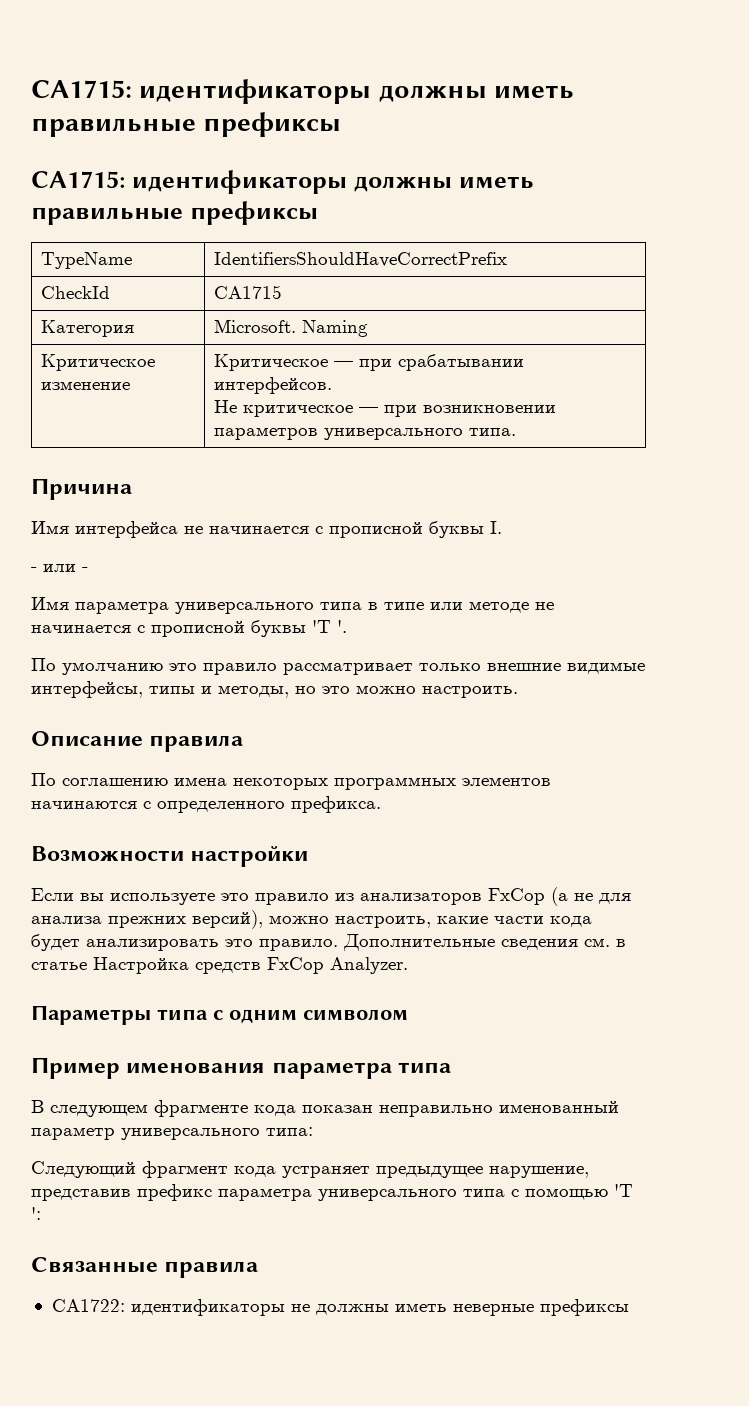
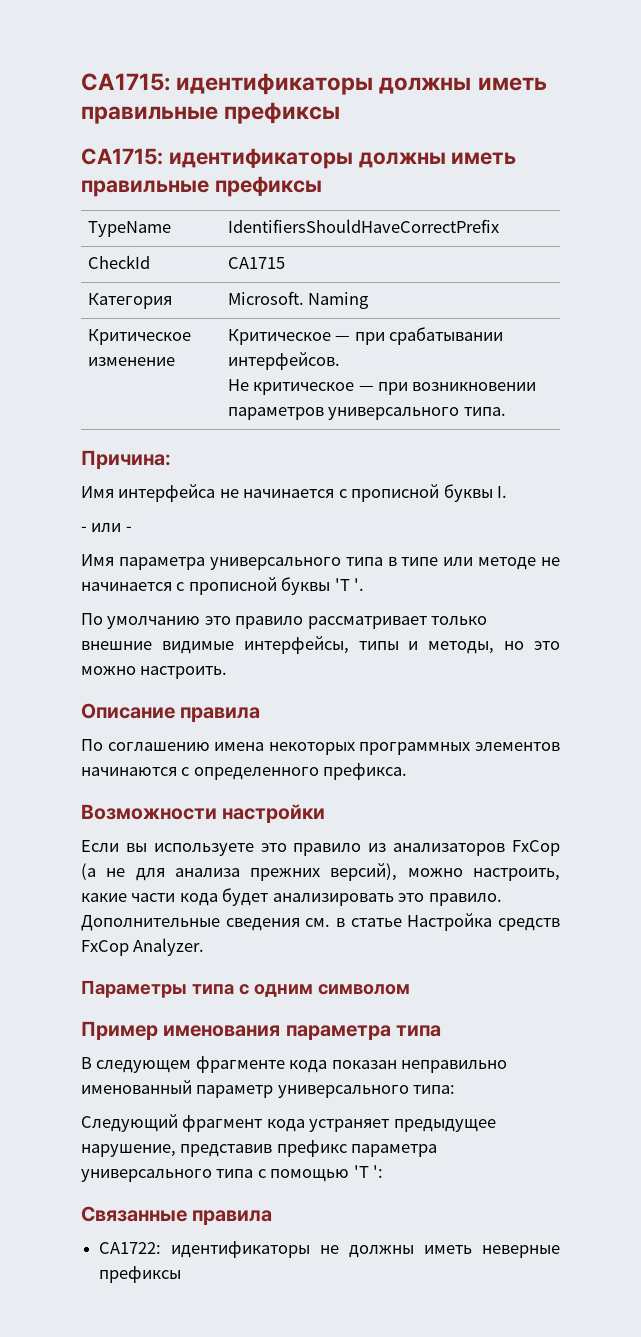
[31,478,132,500] Причина -> [81,450,171,469] Причина:

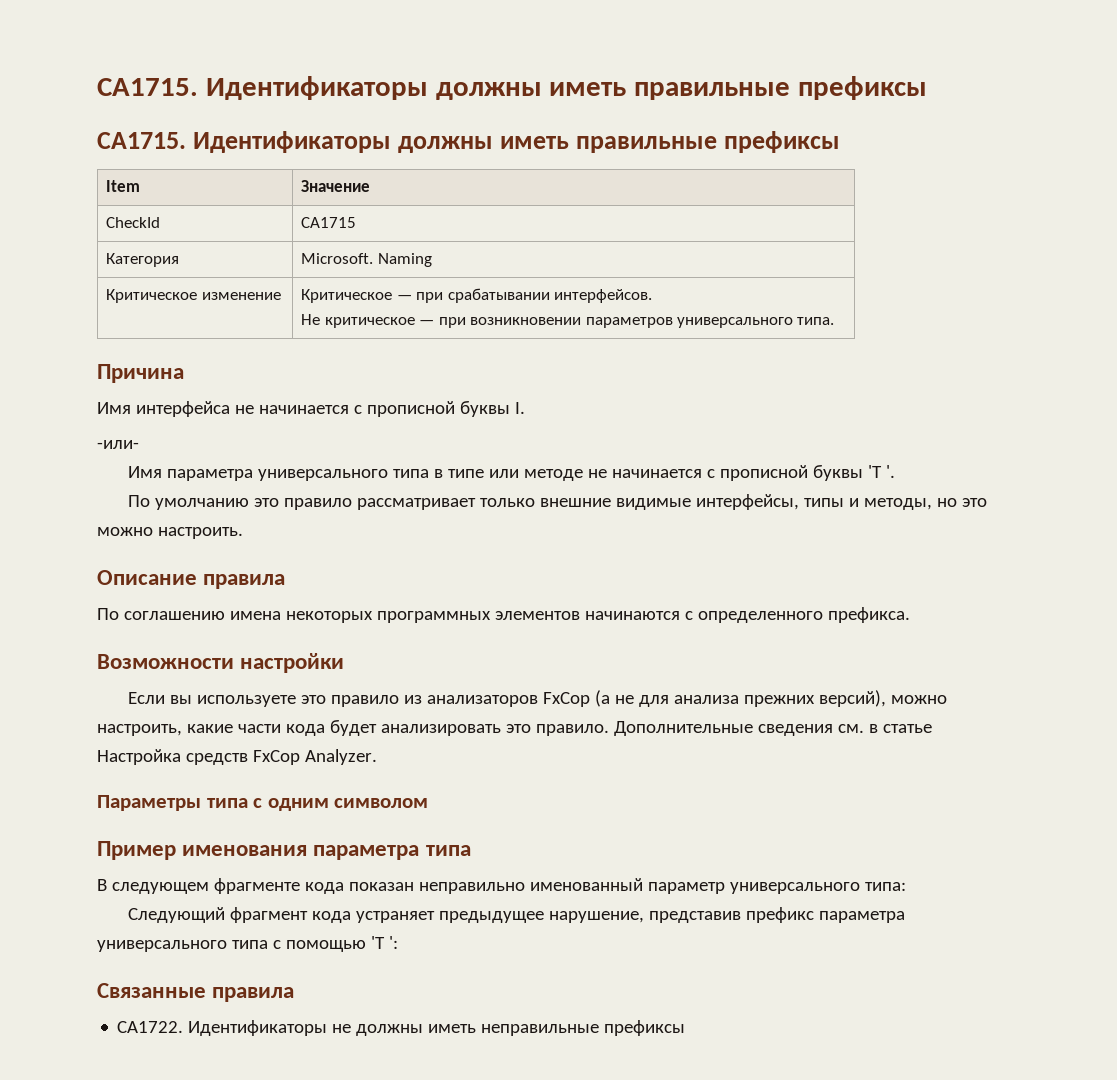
[81,73,547,95] [81,102,341,124] [81,148,517,169] [81,176,322,197] [87,221,171,237] [227,219,499,233] CA1715: идентификаторы должны иметь правильные префиксы // CA1715: идентификаторы должны иметь правильные префиксы // TypeName | IdentifiersShouldHaveCorrectPrefix -> [97,76,928,100] [97,131,841,153] [106,180,141,192] [301,180,371,192] CA1715. Идентификаторы должны иметь правильные префиксы // CA1715. Идентификаторы должны иметь правильные префиксы // Item | Значение
[81,450,171,469] Причина: -> [97,364,184,383] Причина
[81,523,132,532] - или - -> [97,440,139,449] -или-
[99,1241,311,1258] CA1722: идентификаторы -> [117,1020,328,1036] CA1722. Идентификаторы
[482,1245,561,1258] неверные -> [481,1024,600,1036] неправильные

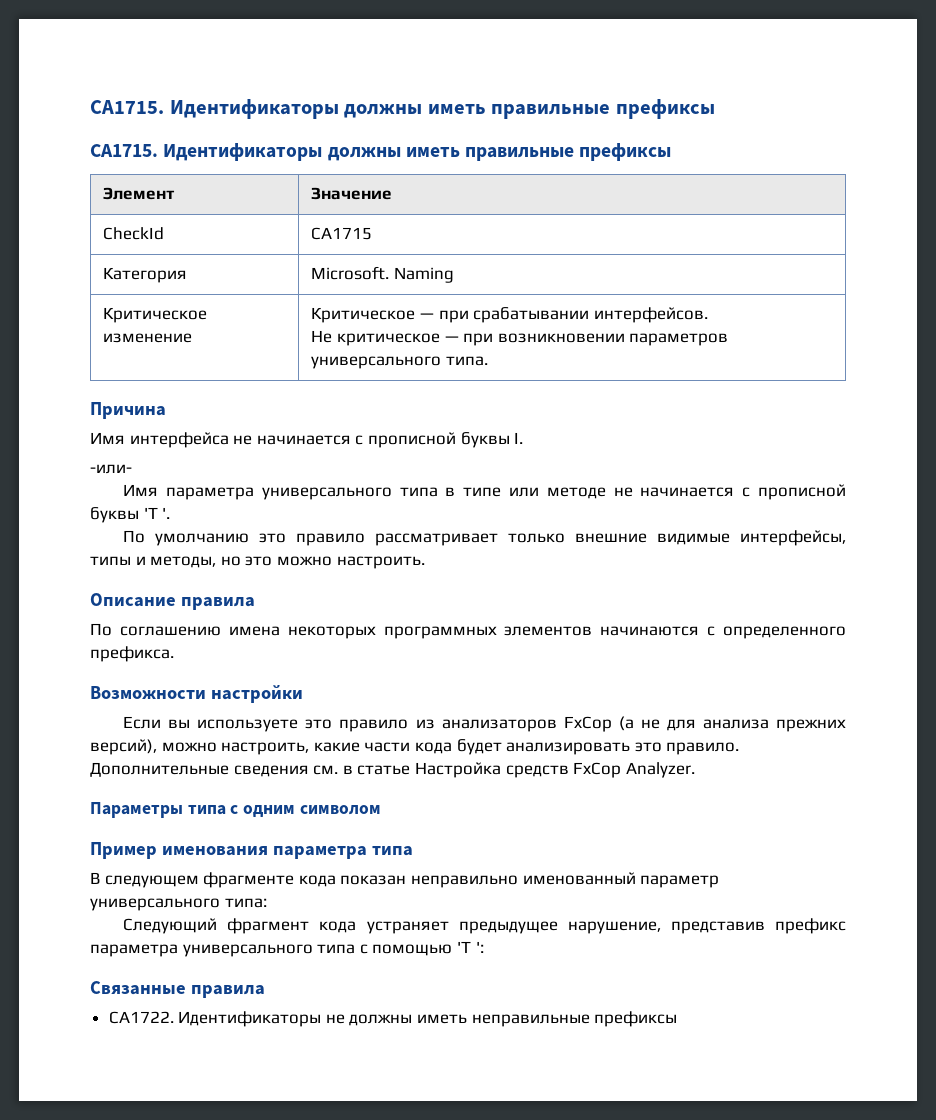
[106,180,141,192] Item -> [103,187,176,200] Элемент

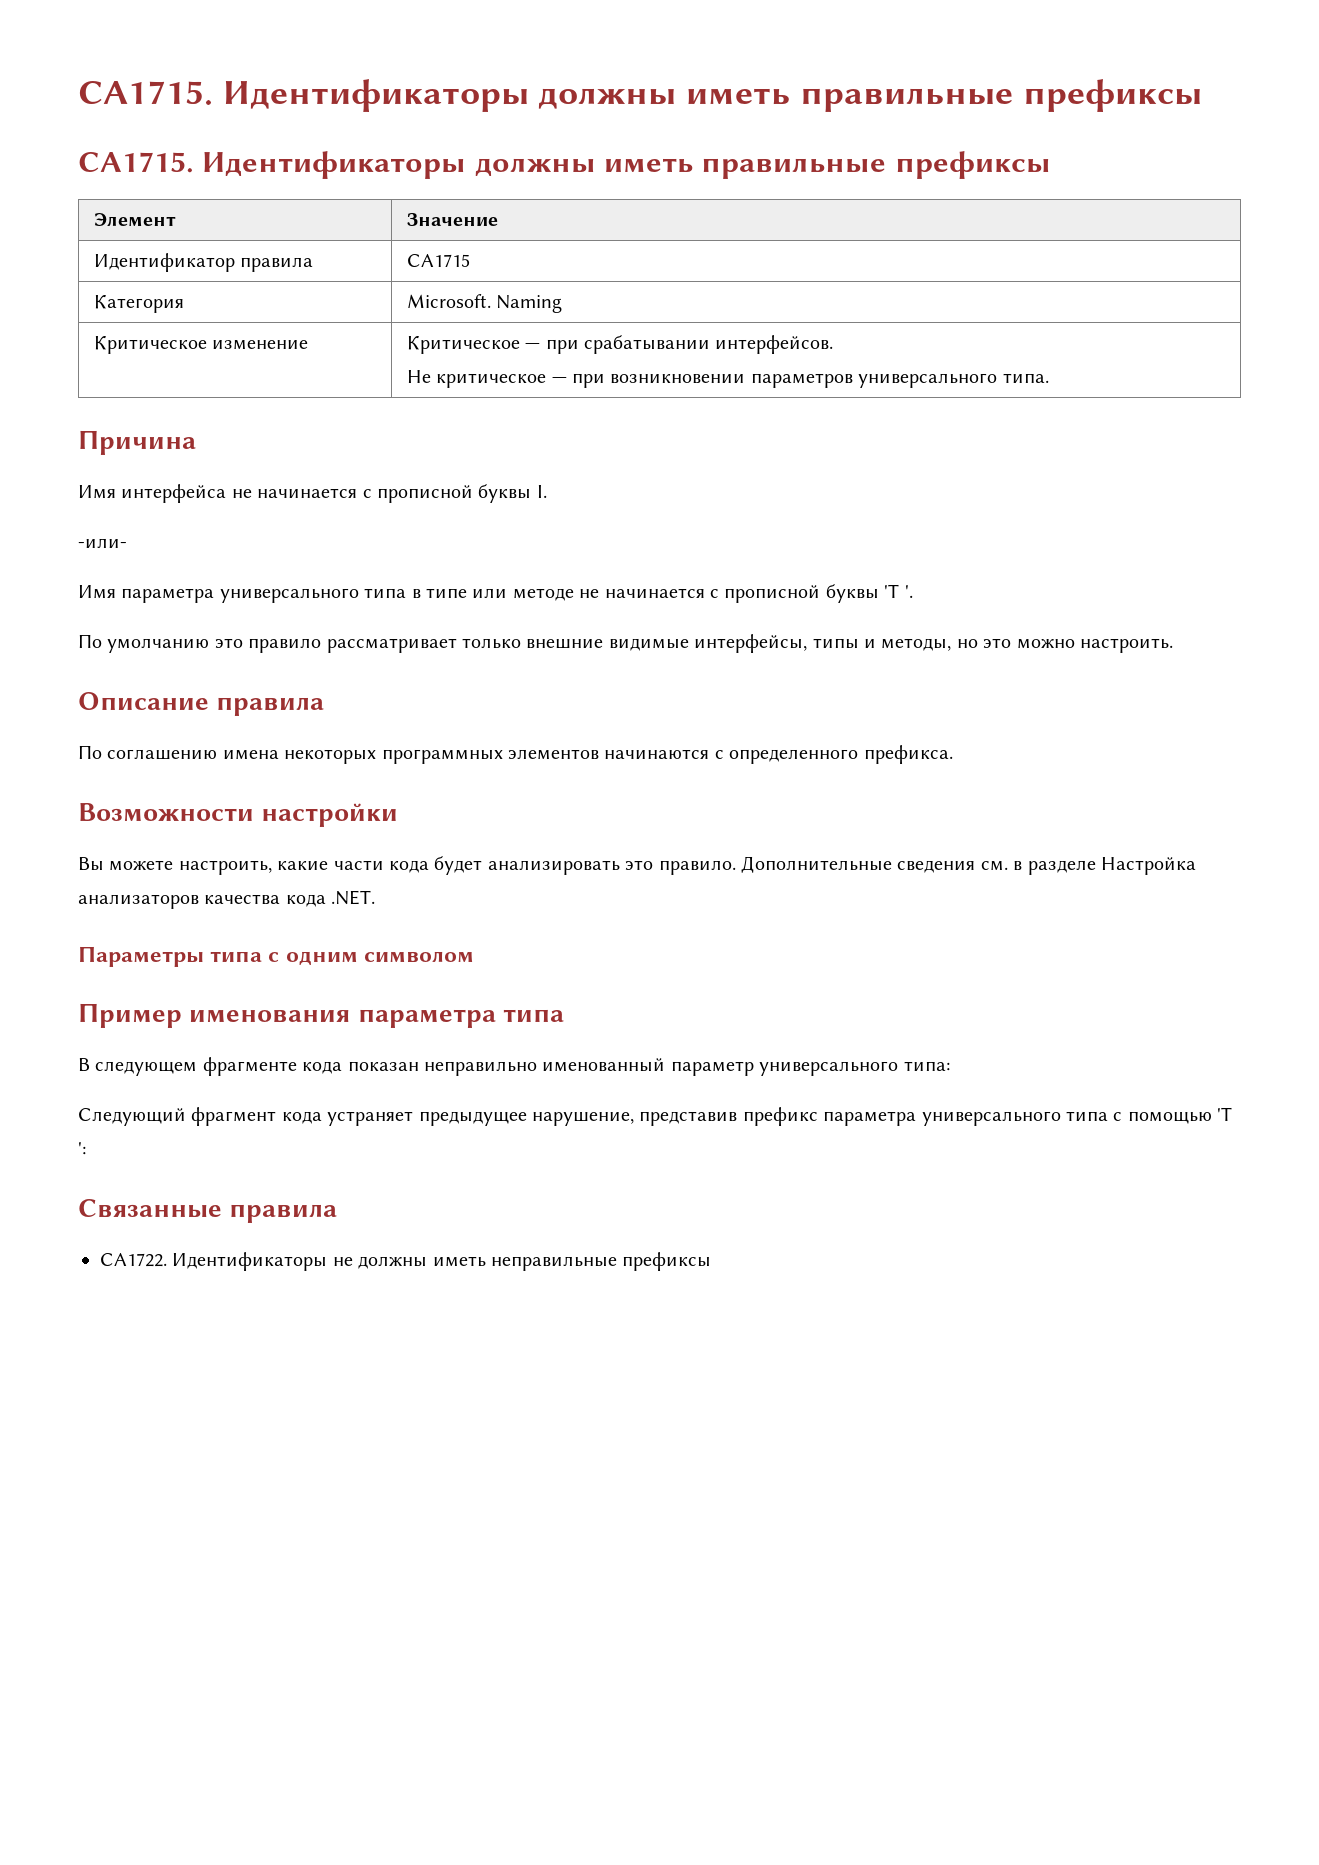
[103,227,165,240] CheckId -> [93,253,314,272] Идентификатор правила
[123,716,846,732] [90,739,217,755] Если вы используете это правило из анализаторов FxCop (а не для анализа прежних версий), можно -> [78,857,174,871] Вы можете
[357,762,695,778] статье Настройка средств FxCop Analyzer. -> [1027,857,1196,875] [78,890,376,909] разделе Настройка анализаторов качества кода .NET.

